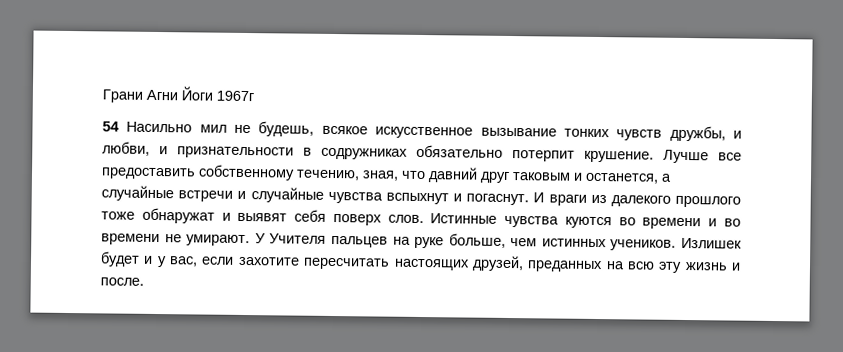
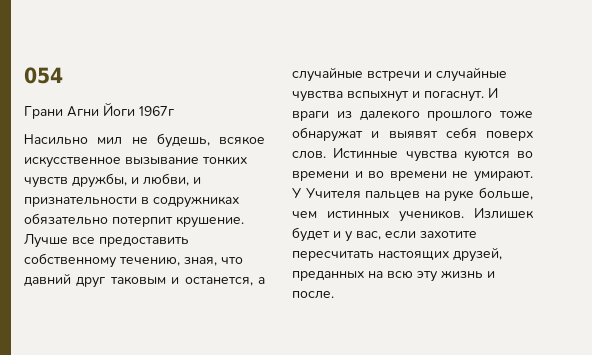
(102, 96) none -> [24,67,63,84] 054 //
[102,121,119,132] 54 -> (174, 111) none

